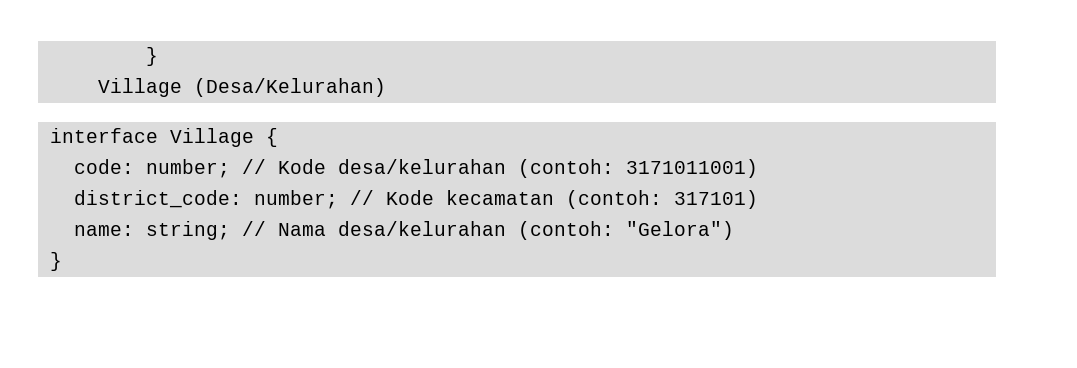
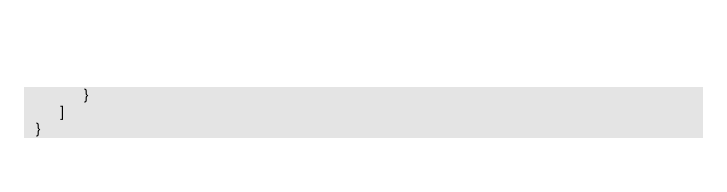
[97,78,386,97] [49,128,278,147] [73,159,758,178] [73,190,758,209] [73,221,734,240] Village (Desa/Kelurahan) // interface Village { // code: number; // Kode desa/kelurahan (contoh: 3171011001) // district_code: number; // Kode kecamatan (contoh: 317101) // name: string; // Nama desa/kelurahan (contoh: "Gelora") -> [58,105,65,120] ]

